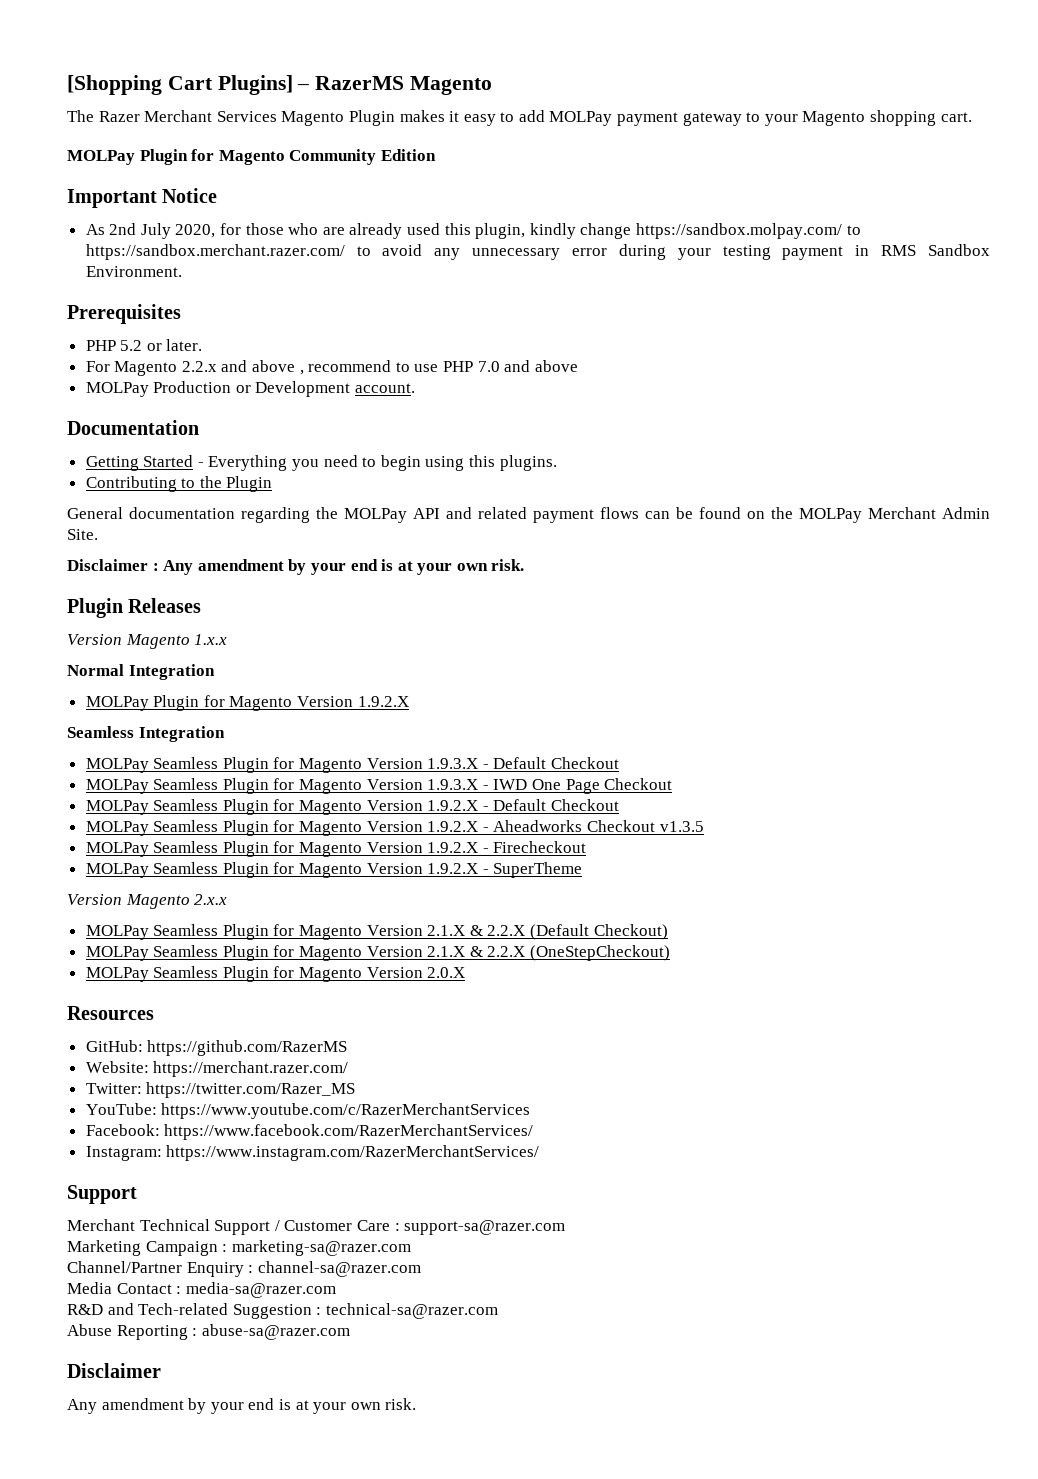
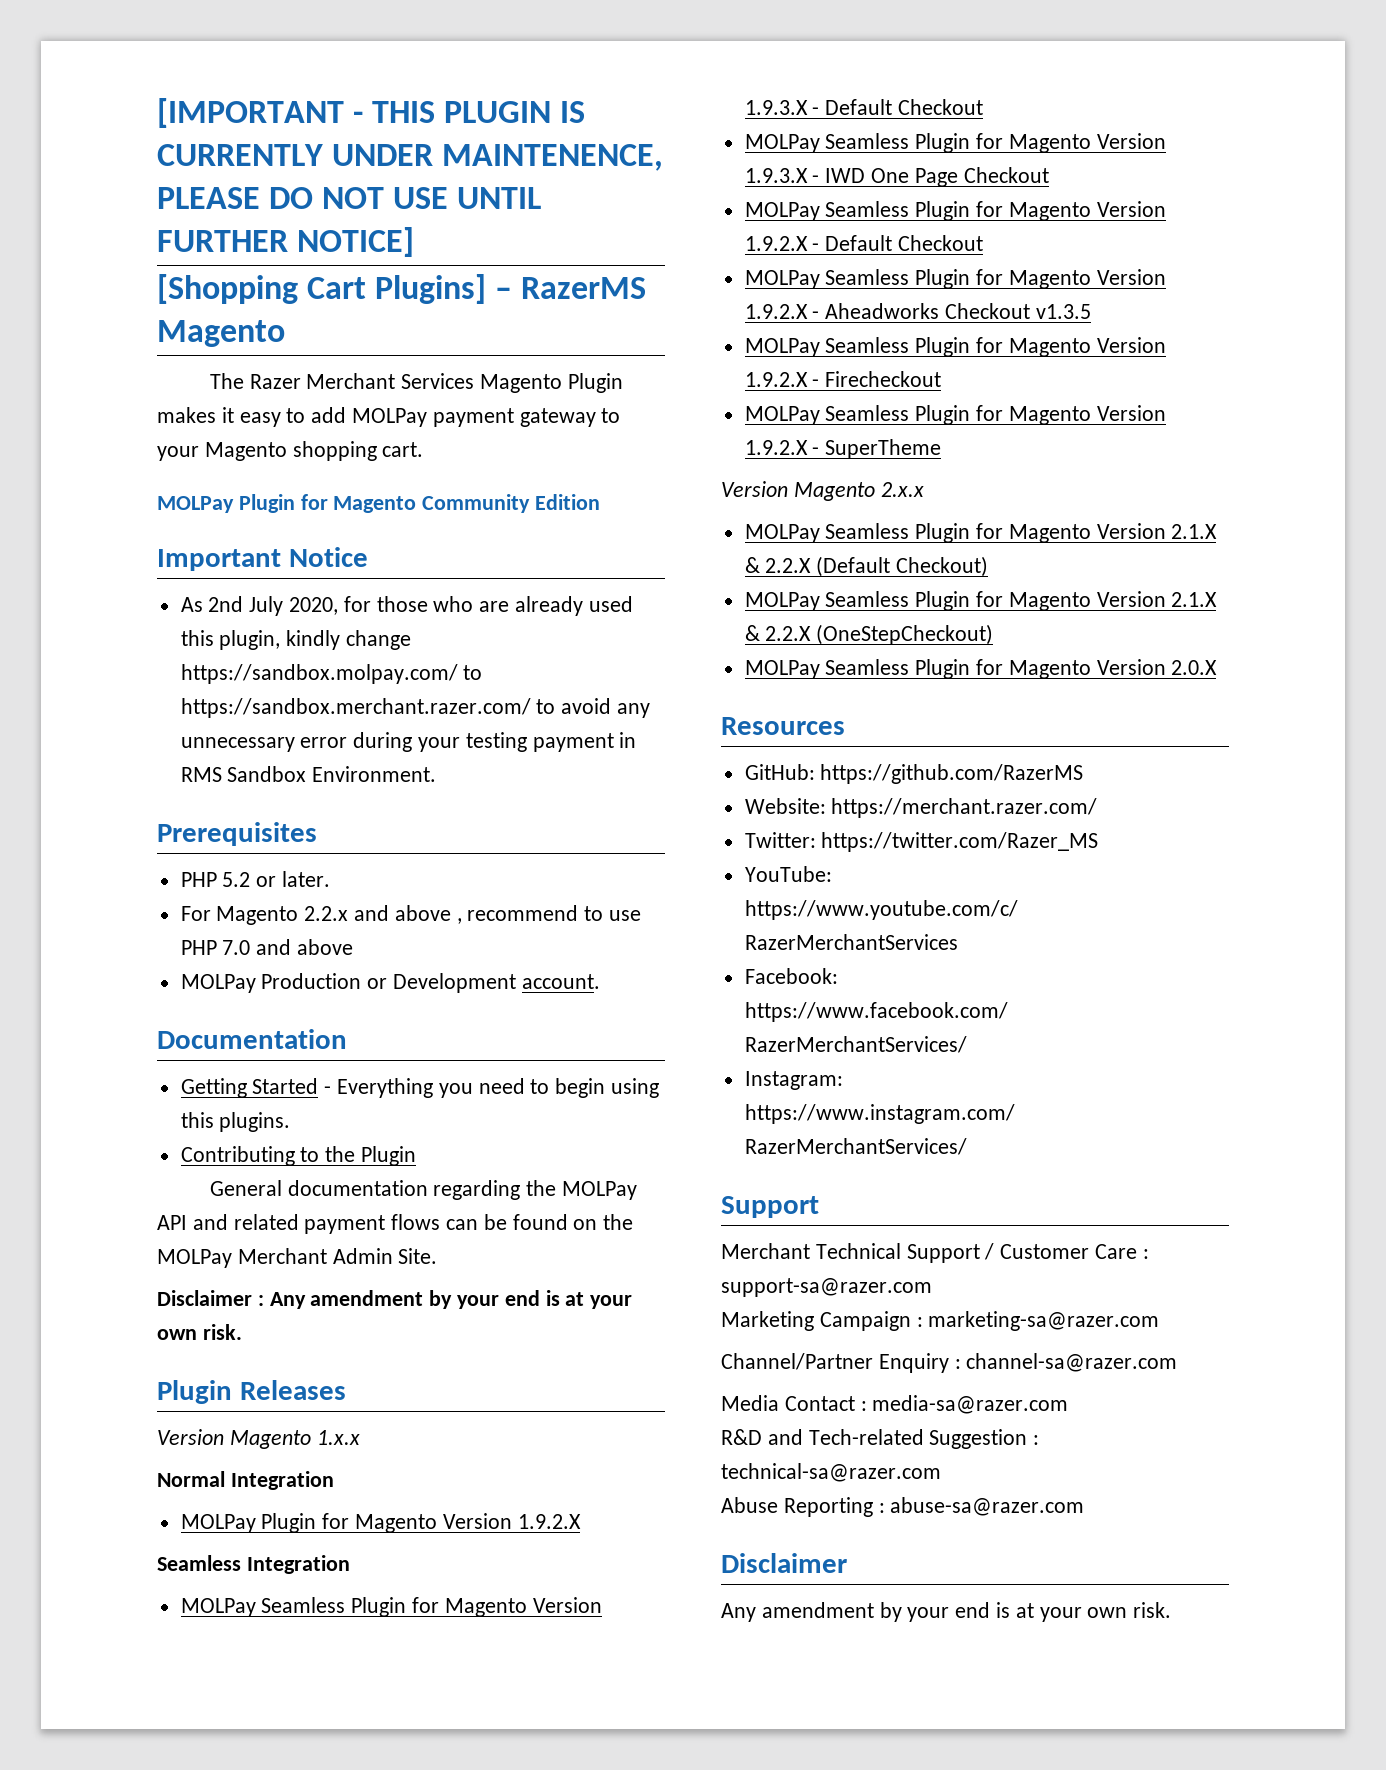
(67, 85) none -> [157,98,586,128] [157,144,664,171] [157,187,542,209] [157,227,415,257] [IMPORTANT - THIS PLUGIN IS CURRENTLY UNDER MAINTENENCE, PLEASE DO NOT USE UNTIL FURTHER NOTICE] //

